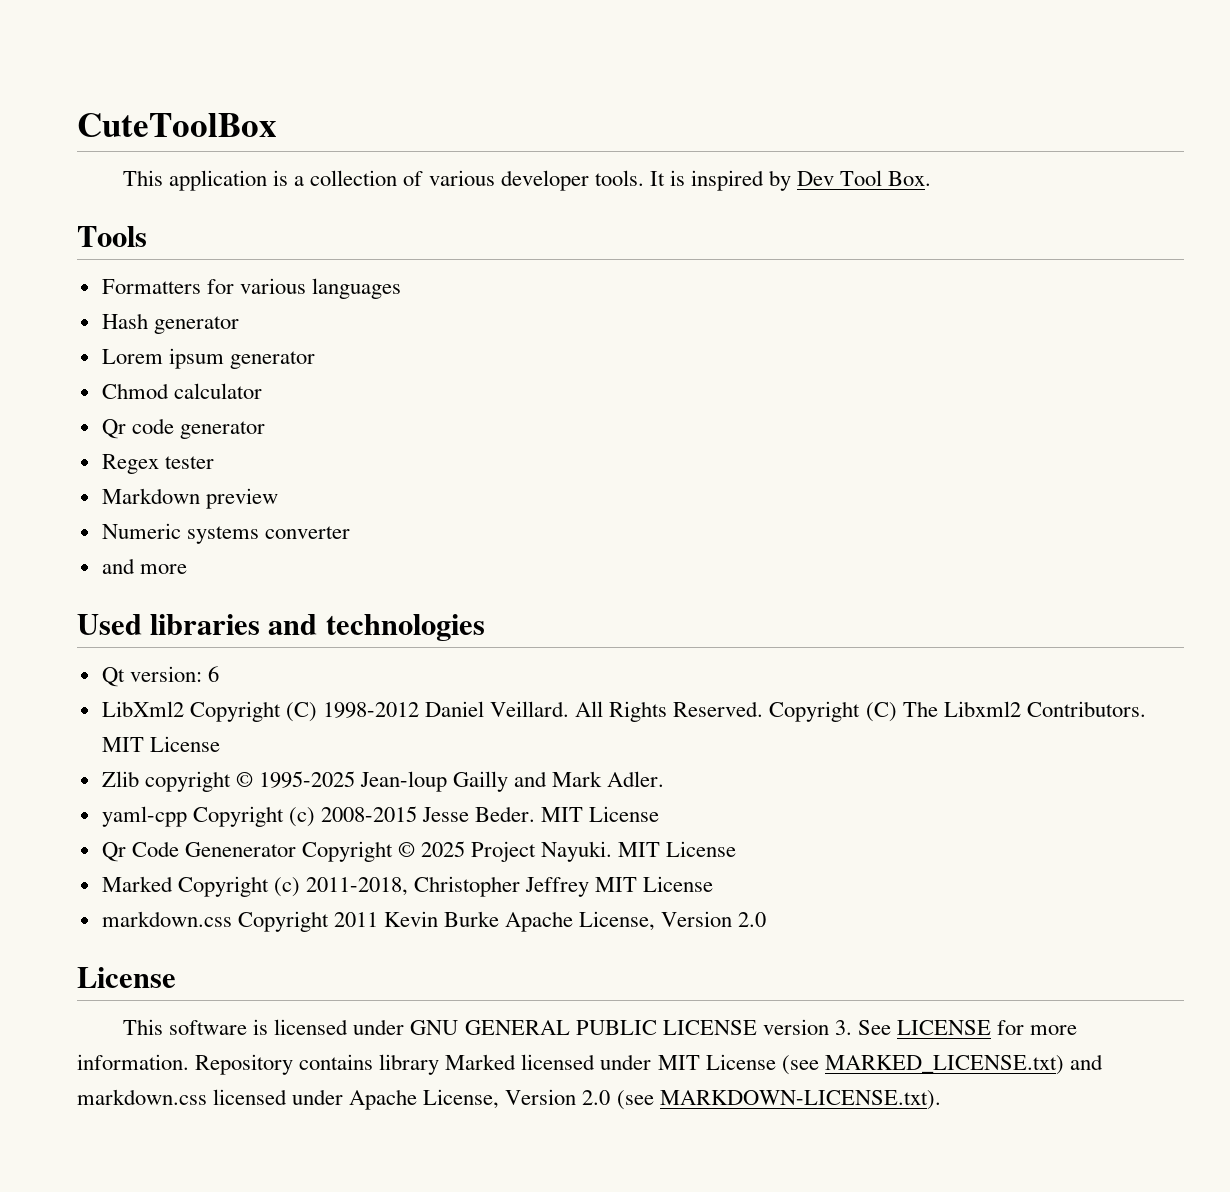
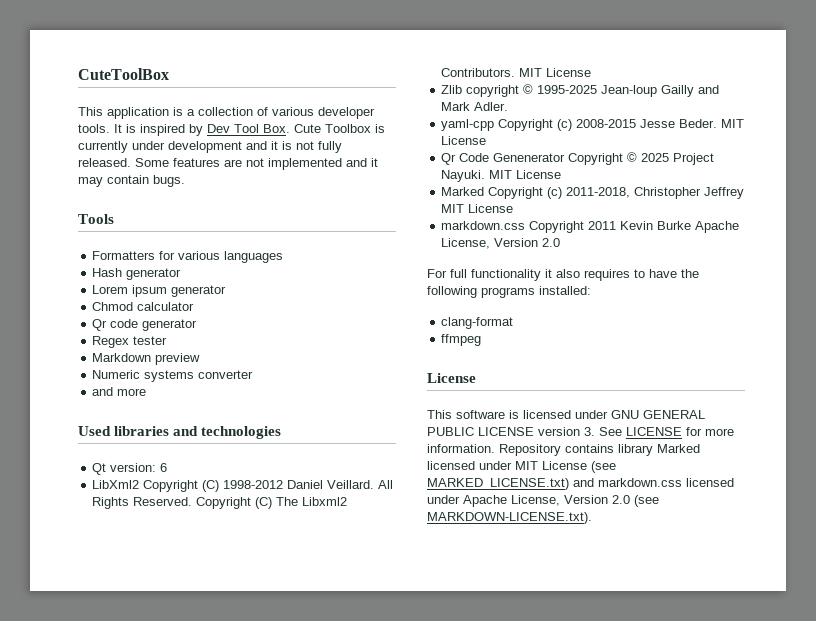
(932, 178) none -> [294,124,385,133] [78,141,342,153] [78,158,378,170] [78,175,185,187] Cute Toolbox is currently under development and it is not fully released. Some features are not implemented and it may contain bugs.
(767, 919) none -> [427,269,699,281] [427,286,591,298] [441,317,514,329] [441,334,482,346] // For full functionality it also requires to have the following programs installed: // clang-format // ffmpeg

